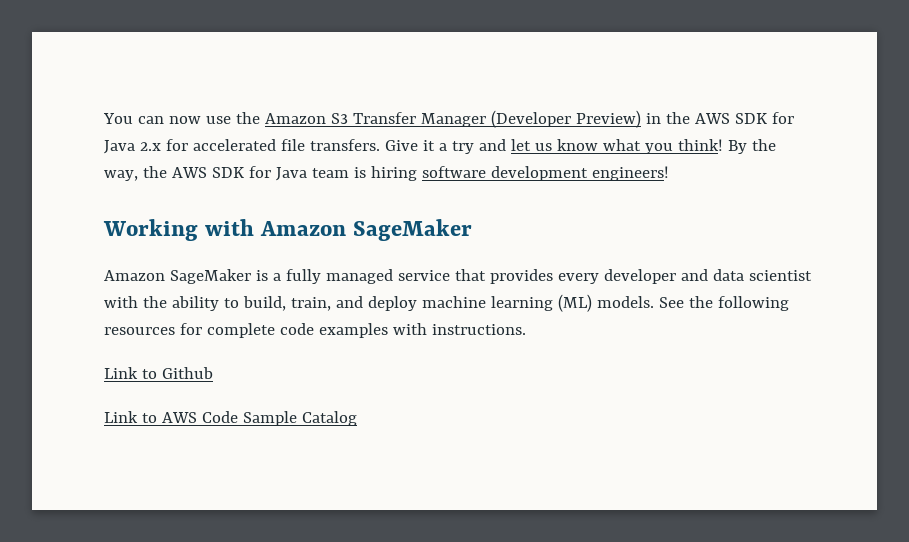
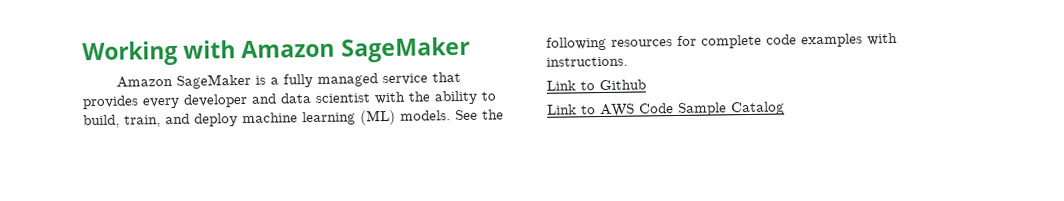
[103,110,794,128] [104,139,776,154] [104,166,669,181] You can now use the Amazon S3 Transfer Manager (Developer Preview) in the AWS SDK for Java 2.x for accelerated file transfers. Give it a try and let us know what you think! By the way, the AWS SDK for Java team is hiring software development engineers! // -> (82, 53) none

